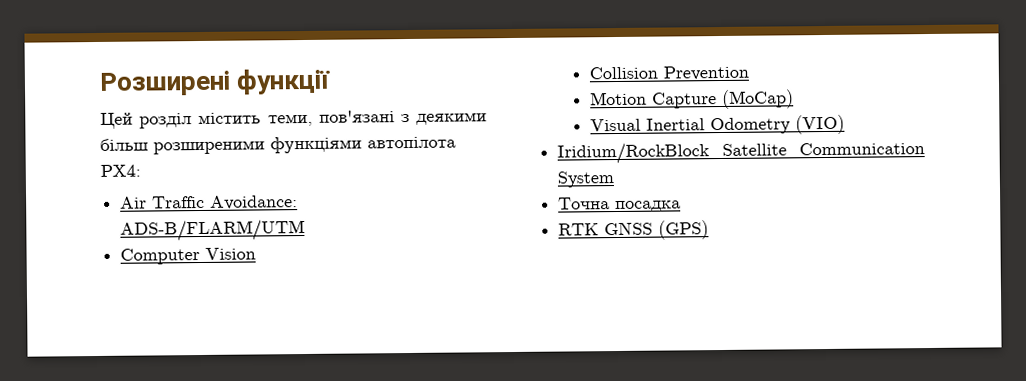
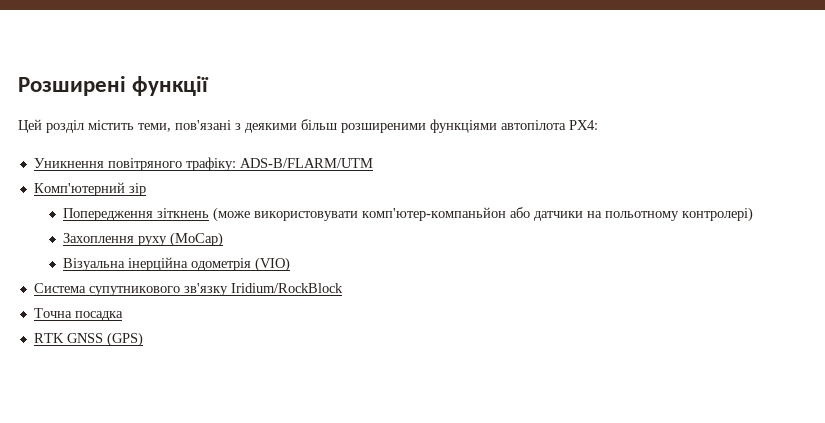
[120,195,299,210] [120,218,306,242] [120,247,257,265] [588,65,749,81] [589,89,794,109] [589,114,845,135] [557,142,925,165] [557,171,615,188] Air Traffic Avoidance: ADS-B/FLARM/UTM // Computer Vision // Collision Prevention // Motion Capture (MoCap) // Visual Inertial Odometry (VIO) // Iridium/RockBlock Satellite Communication System -> [33,157,373,171] [33,182,146,196] [62,207,753,222] [62,232,223,247] [62,257,290,272] [33,283,343,296] Уникнення повітряного трафіку: ADS-B/FLARM/UTM // Комп'ютерний зір // Попередження зіткнень (може використовувати комп'ютер-компаньйон або датчики на польотному контролері) // Захоплення руху (MoCap) // Візуальна інерційна одометрія (VIO) // Система супутникового зв'язку Iridium/RockBlock

